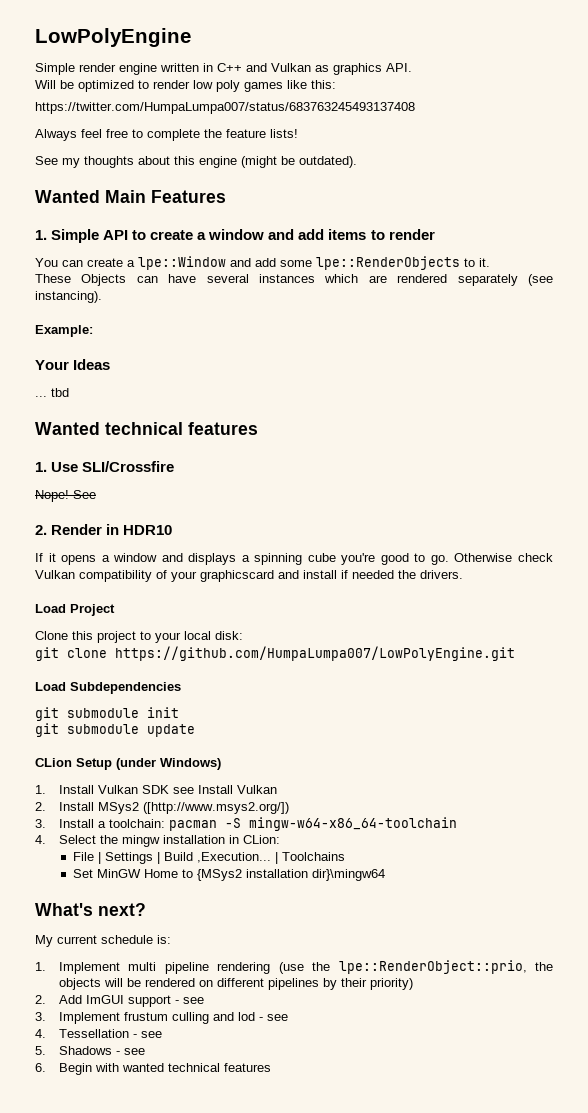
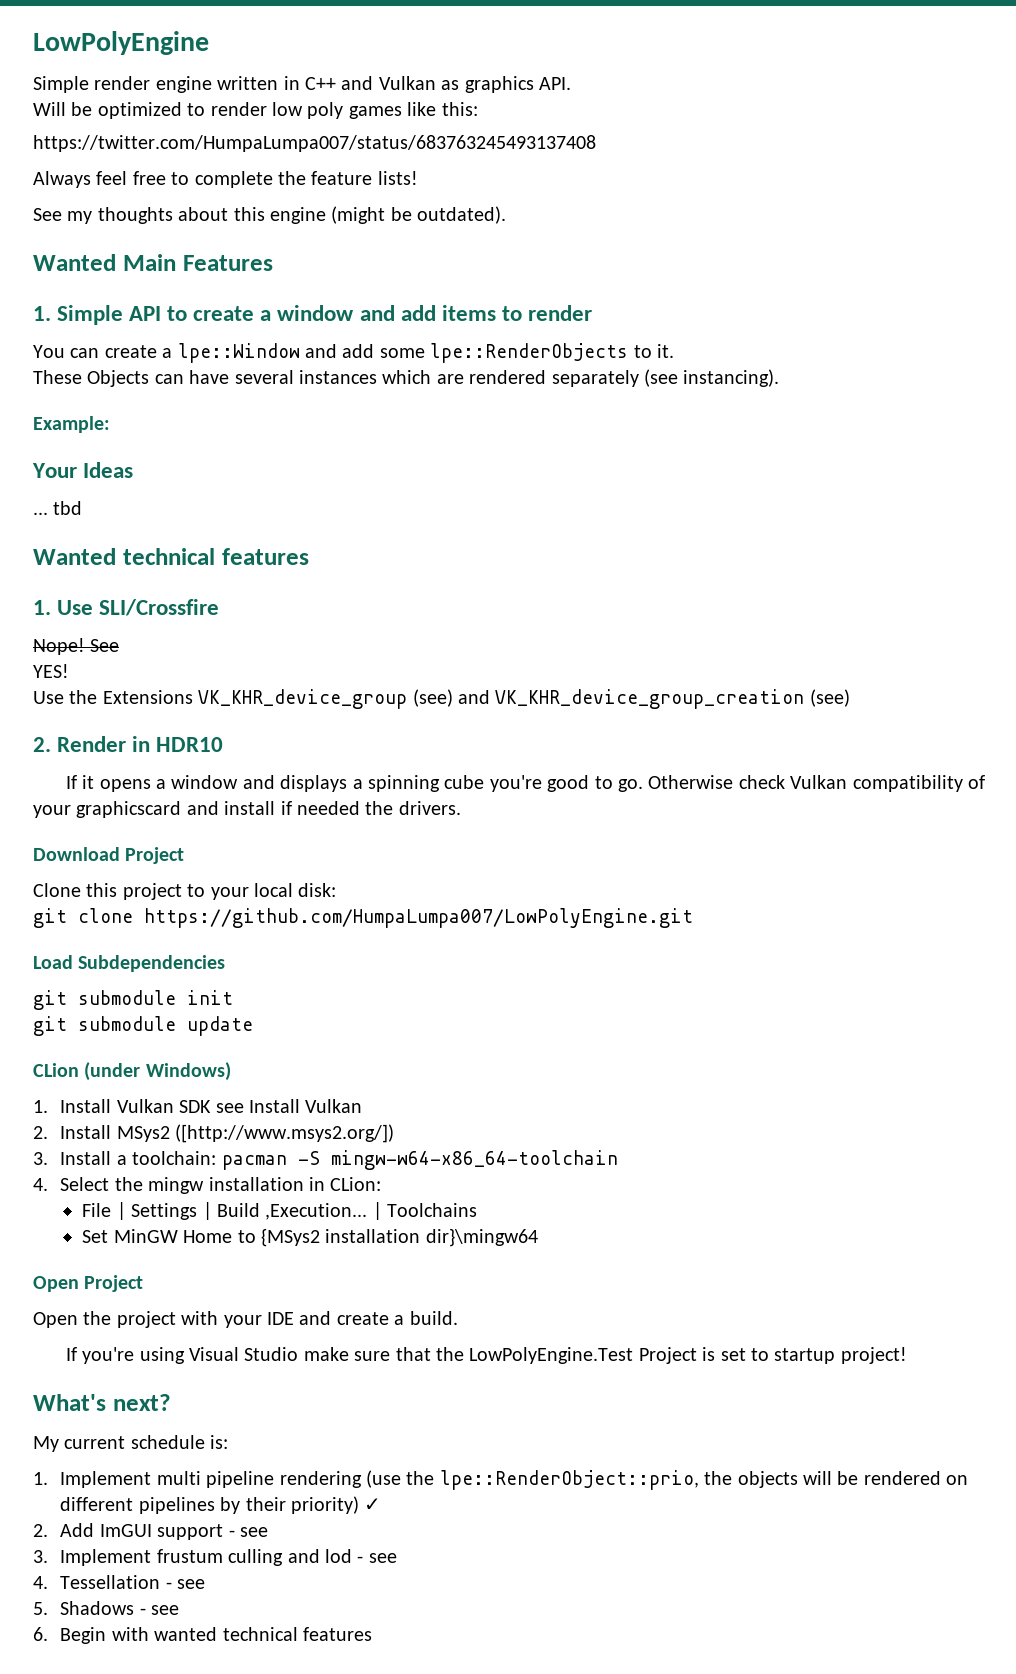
(96, 494) none -> [33,664,69,678] [33,689,850,709] // YES! // Use the Extensions VK_KHR_device_group (see) and VK_KHR_device_group_creation (see)
[35,604,66,613] Load -> [33,847,120,861] Download
[76,758,112,770] Setup -> (79, 1070) none
(385, 875) none -> [33,1275,144,1292] [33,1311,458,1328] [65,1347,907,1364] // Open Project // Open the project with your IDE and create a build. // If you're using Visual Studio make sure that the LowPolyEngine.Test Project is set to startup project!
(413, 984) none -> [364,1498,382,1511] ✓

